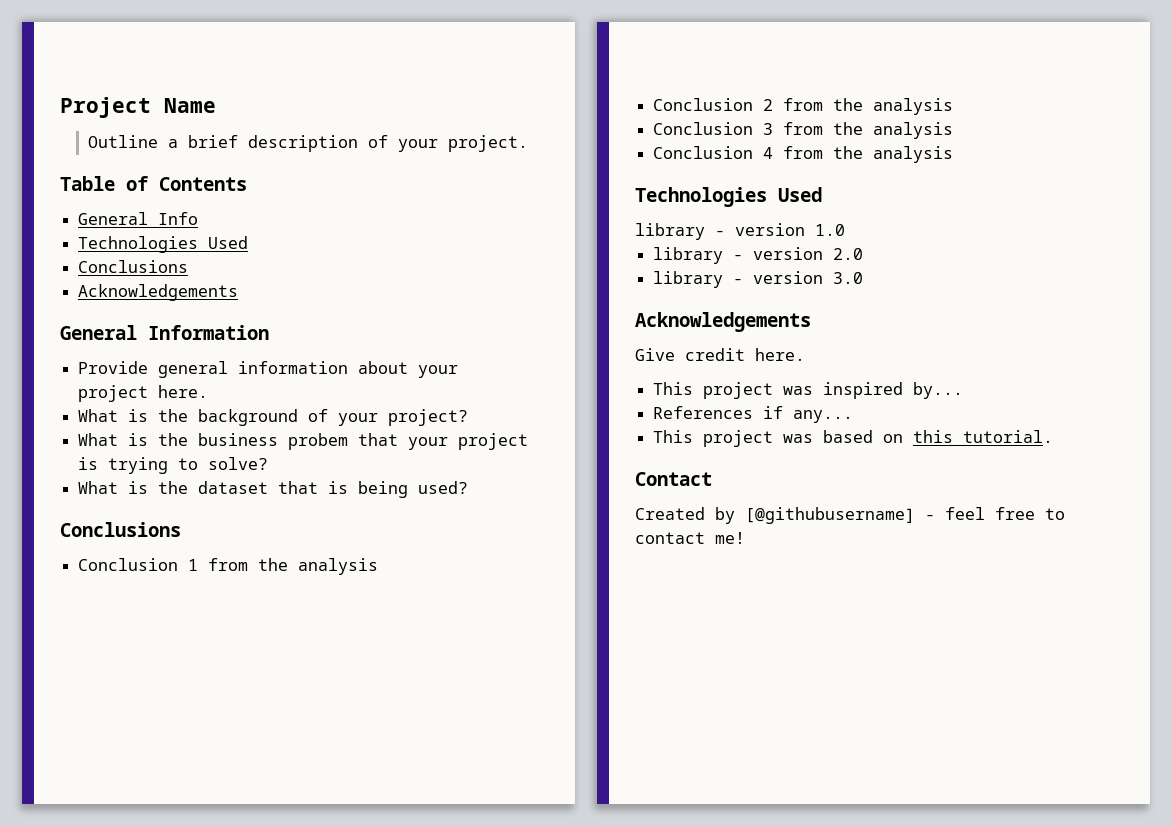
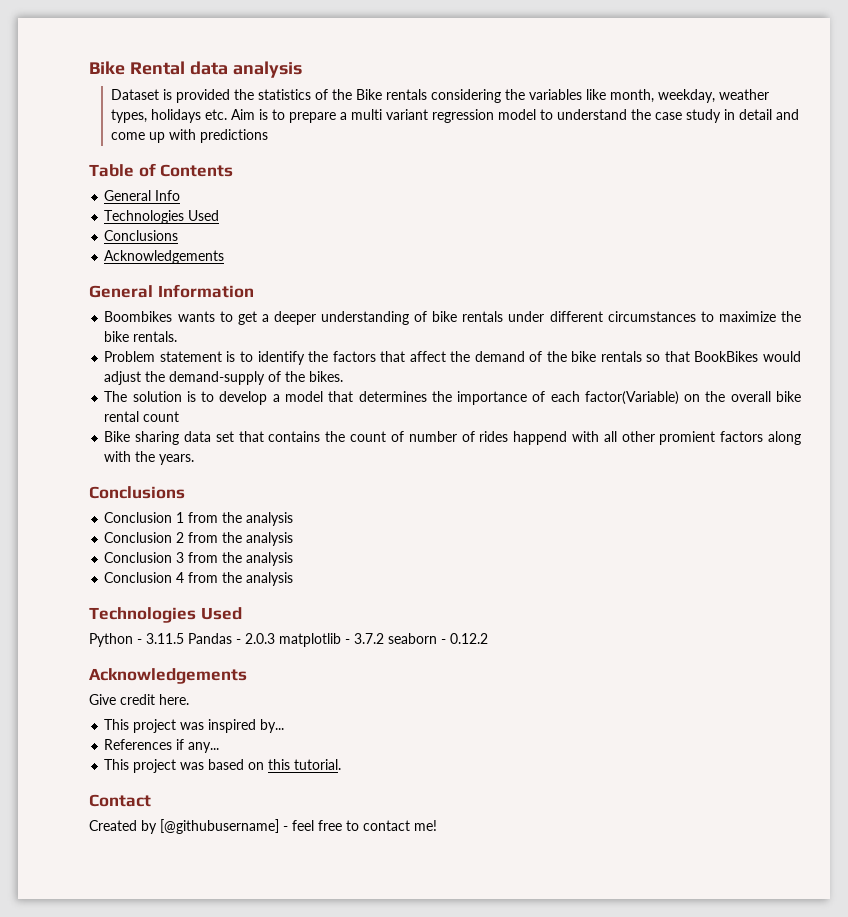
[60,97,216,118] [87,135,528,152] Project Name // Outline a brief description of your project. -> [89,61,302,78] [110,89,769,103] [110,109,799,123] [110,129,268,143] Bike Rental data analysis // Dataset is provided the statistics of the Bike rentals considering the variables like month, weekday, weather types, holidays etc. Aim is to prepare a multi variant regression model to understand the case study in detail and come up with predictions
[78,361,459,378] [78,385,209,402] [78,409,469,426] [78,433,529,450] [78,457,269,474] [78,481,469,498] Provide general information about your project here. // What is the background of your project? // What is the business probem that your project is trying to solve? // What is the dataset that is being used? -> [104,311,802,325] [104,331,178,342] [104,351,802,365] [104,371,344,385] [104,391,801,405] [104,411,180,422] [104,431,802,445] [104,451,195,465] Boombikes wants to get a deeper understanding of bike rentals under different circumstances to maximize the bike rentals. // Problem statement is to identify the factors that affect the demand of the bike rentals so that BookBikes would adjust the demand-supply of the bikes. // The solution is to develop a model that determines the importance of each factor(Variable) on the overall bike rental count // Bike sharing data set that contains the count of number of rides happend with all other promient factors along with the years.
[635,223,845,240] [653,247,864,264] [653,271,864,288] library - version 1.0 // library - version 2.0 // library - version 3.0 -> [89,633,488,647] Python - 3.11.5 Pandas - 2.0.3 matplotlib - 3.7.2 seaborn - 0.12.2

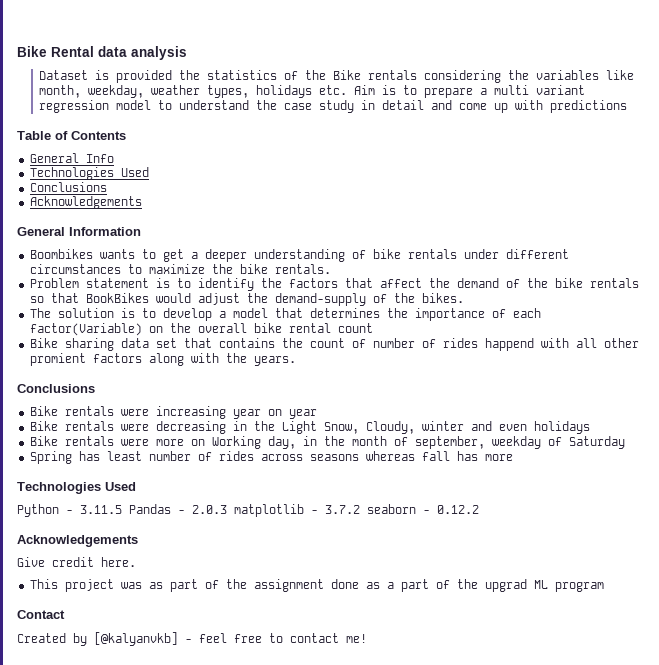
[104,512,294,526] [104,532,294,546] [104,552,294,566] [104,572,294,586] Conclusion 1 from the analysis // Conclusion 2 from the analysis // Conclusion 3 from the analysis // Conclusion 4 from the analysis -> [29,406,317,419] [29,421,590,434] [29,436,625,449] [29,451,513,464] Bike rentals were increasing year on year // Bike rentals were decreasing in the Light Snow, Cloudy, winter and even holidays // Bike rentals were more on Working day, in the month of september, weekday of Saturday // Spring has least number of rides across seasons whereas fall has more
[208,719,285,733] [104,739,220,753] [104,759,342,773] inspired by... // References if any... // This project was based on this tutorial. -> [148,579,604,592] as part of the assignment done as a part of the upgrad ML program
[160,819,279,834] [@githubusername] -> [94,632,178,646] [@kalyanvkb]

